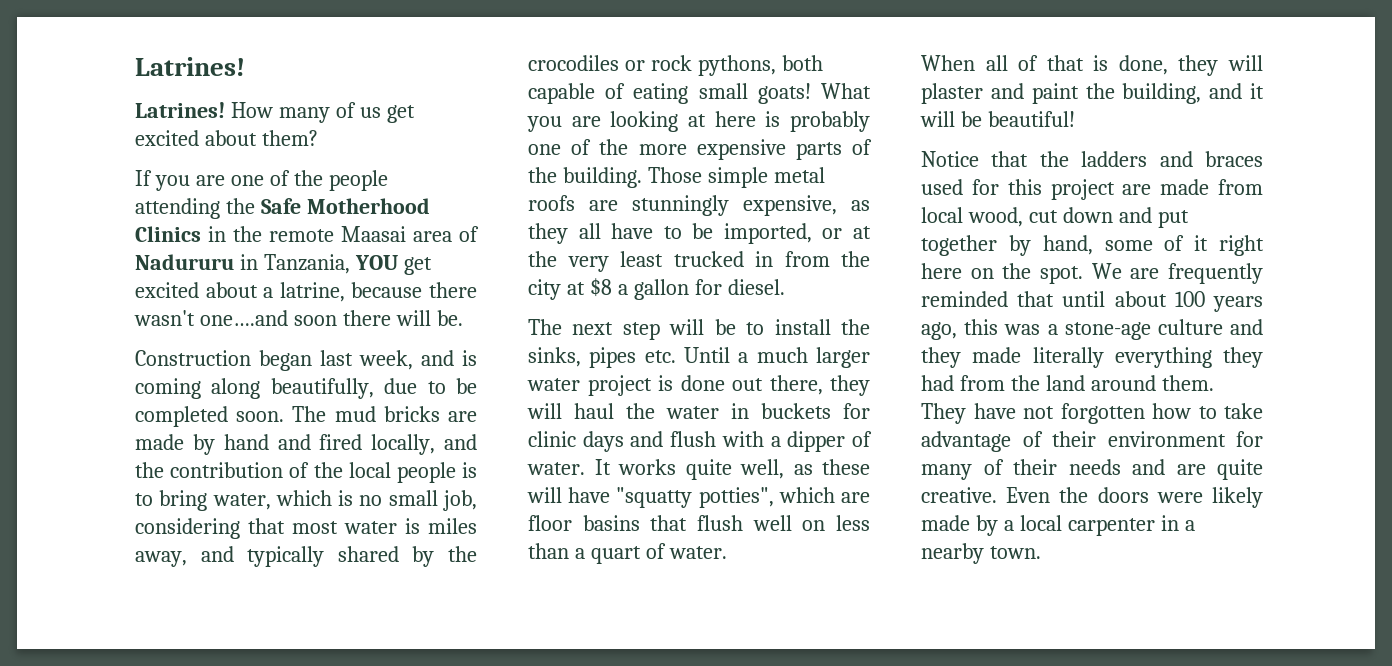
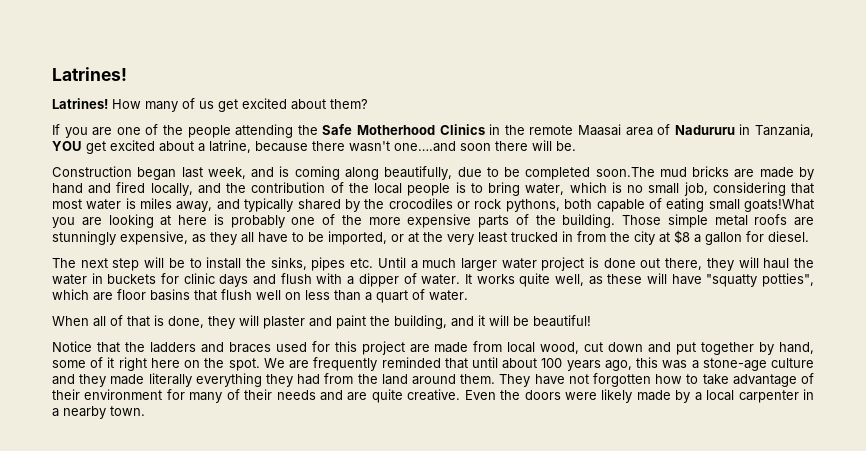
[236,406,327,422] soon. The -> [595,167,655,177] soon.The
[757,83,871,104] goats! What -> [743,199,814,212] goats!What

